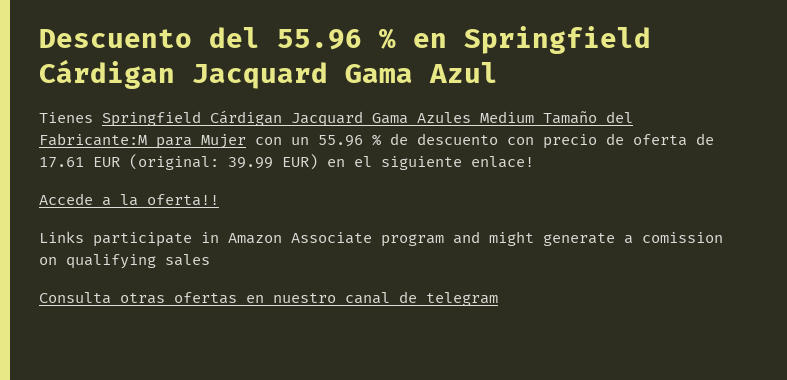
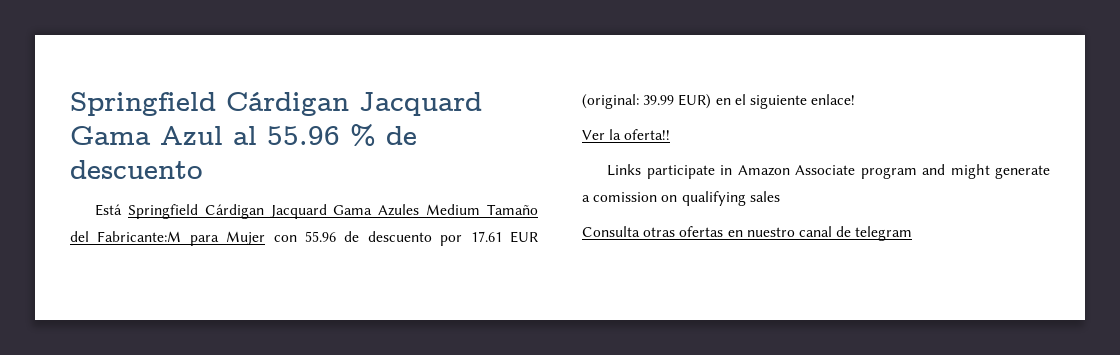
[39,27,447,50] Descuento del 55.96 % en -> (70, 104) none
[39,112,93,123] // Tienes -> [233,124,417,146] [70,160,203,179] [95,204,123,216] al 55.96 % de descuento // Está
[291,133,714,149] un 55.96 % de descuento con precio de oferta de -> [305,231,463,246] 55.96 de descuento por
[39,193,111,206] Accede a -> [582,130,605,140] Ver

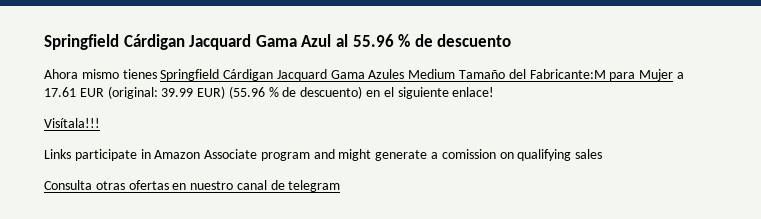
[95,204,123,216] Está -> [44,69,157,79] Ahora mismo tienes
[273,231,463,246] con 55.96 de descuento por -> [676,72,684,79] a
(712, 101) none -> [228,86,363,99] (55.96 % de descuento)
[582,129,671,140] Ver la oferta!! -> [44,118,100,128] Visítala!!!

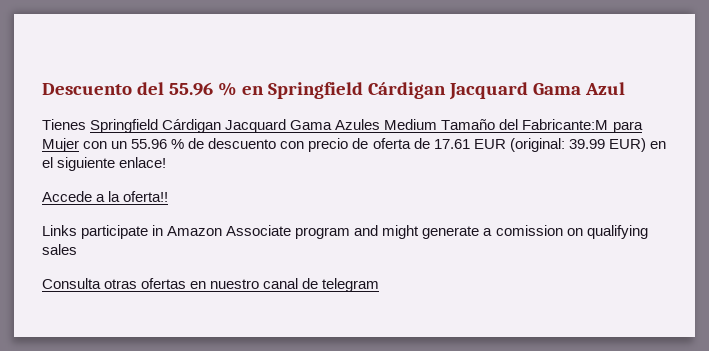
(44, 42) none -> [42,82,264,96] Descuento del 55.96 % en
[335,34,512,47] [44,69,157,79] al 55.96 % de descuento // Ahora mismo tienes -> [42,119,86,130] // Tienes
[676,72,684,79] a -> [83,138,430,152] con un 55.96 % de descuento con precio de oferta de
[228,86,363,99] (55.96 % de descuento) -> (646, 145) none
[44,118,100,128] Visítala!!! -> [42,191,169,202] Accede a la oferta!!

